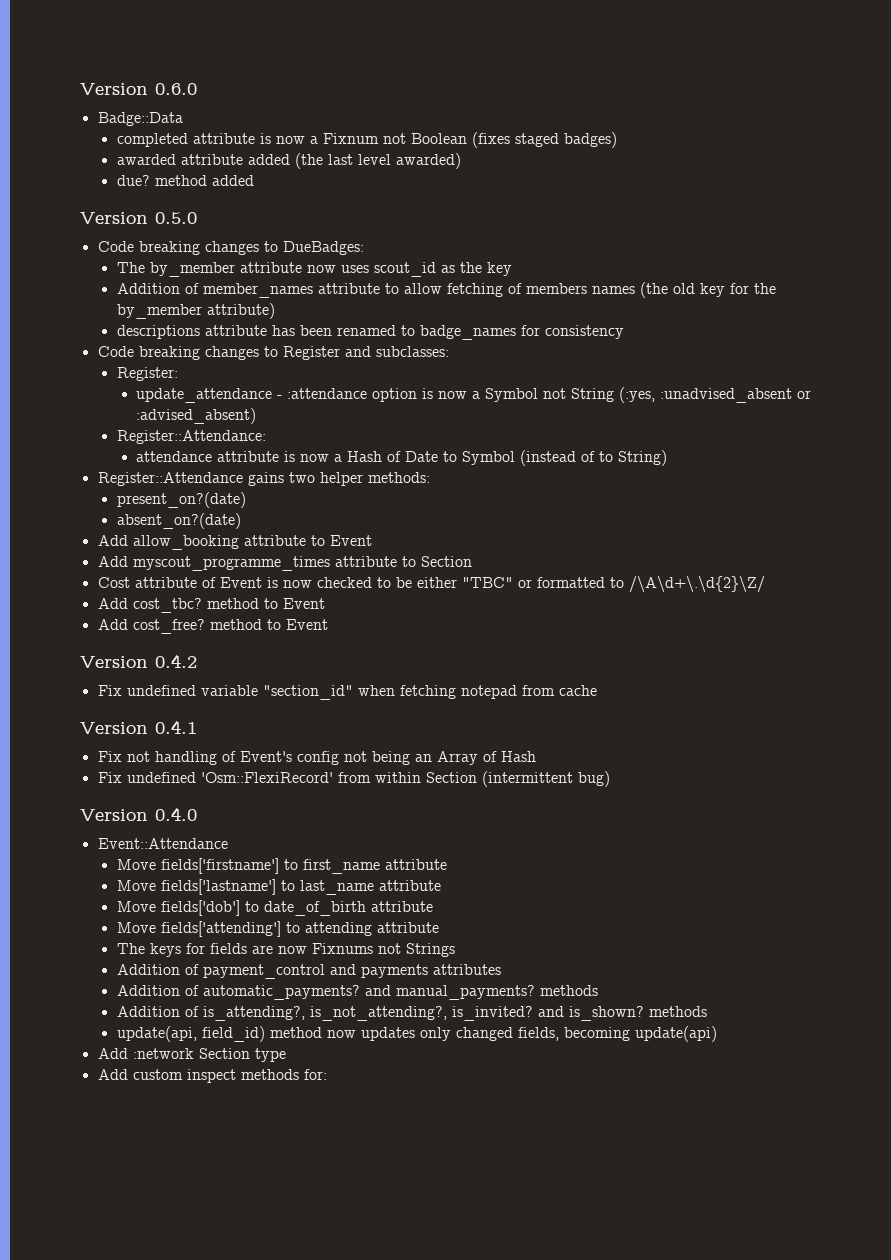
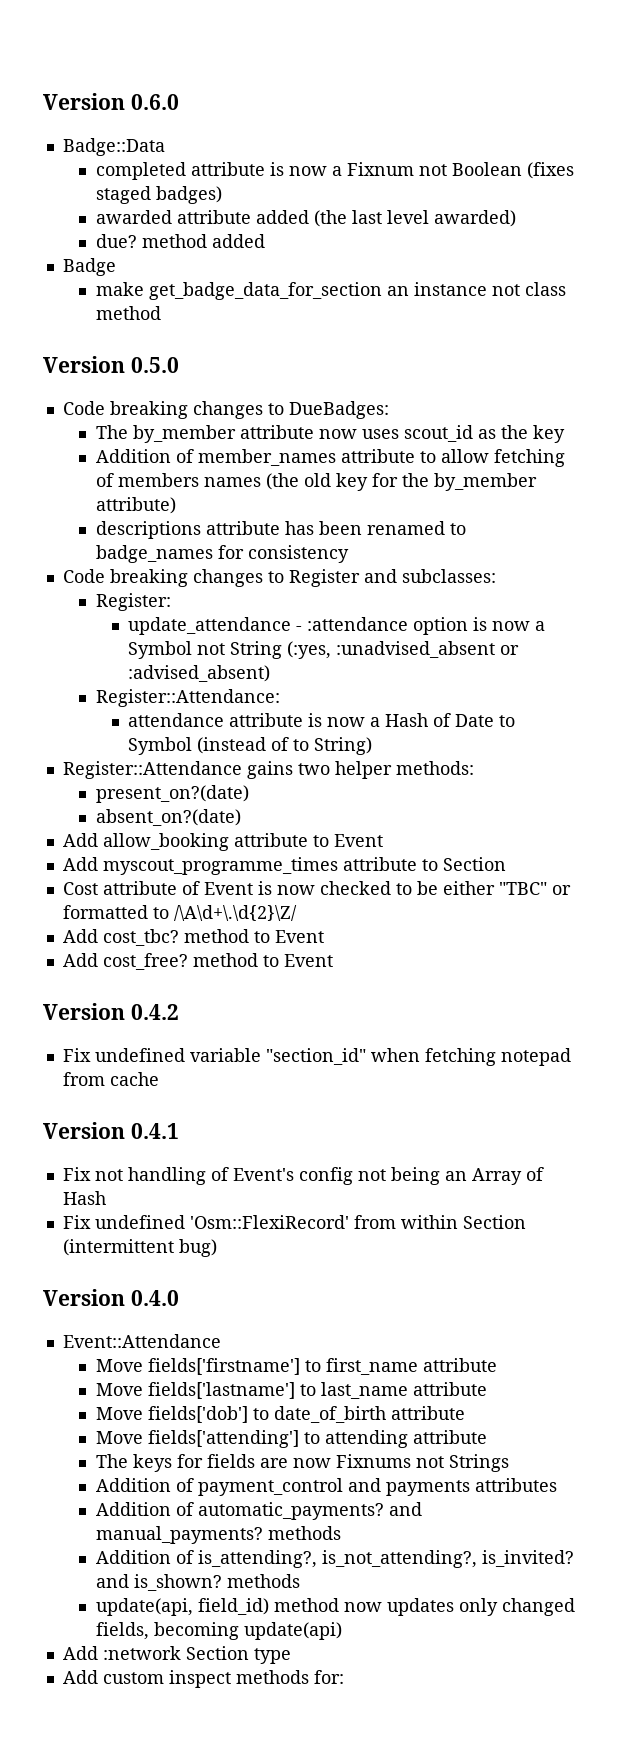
(254, 180) none -> [62,258,116,276] [95,282,566,300] [95,306,161,320] // Badge // make get_badge_data_for_section an instance not class method

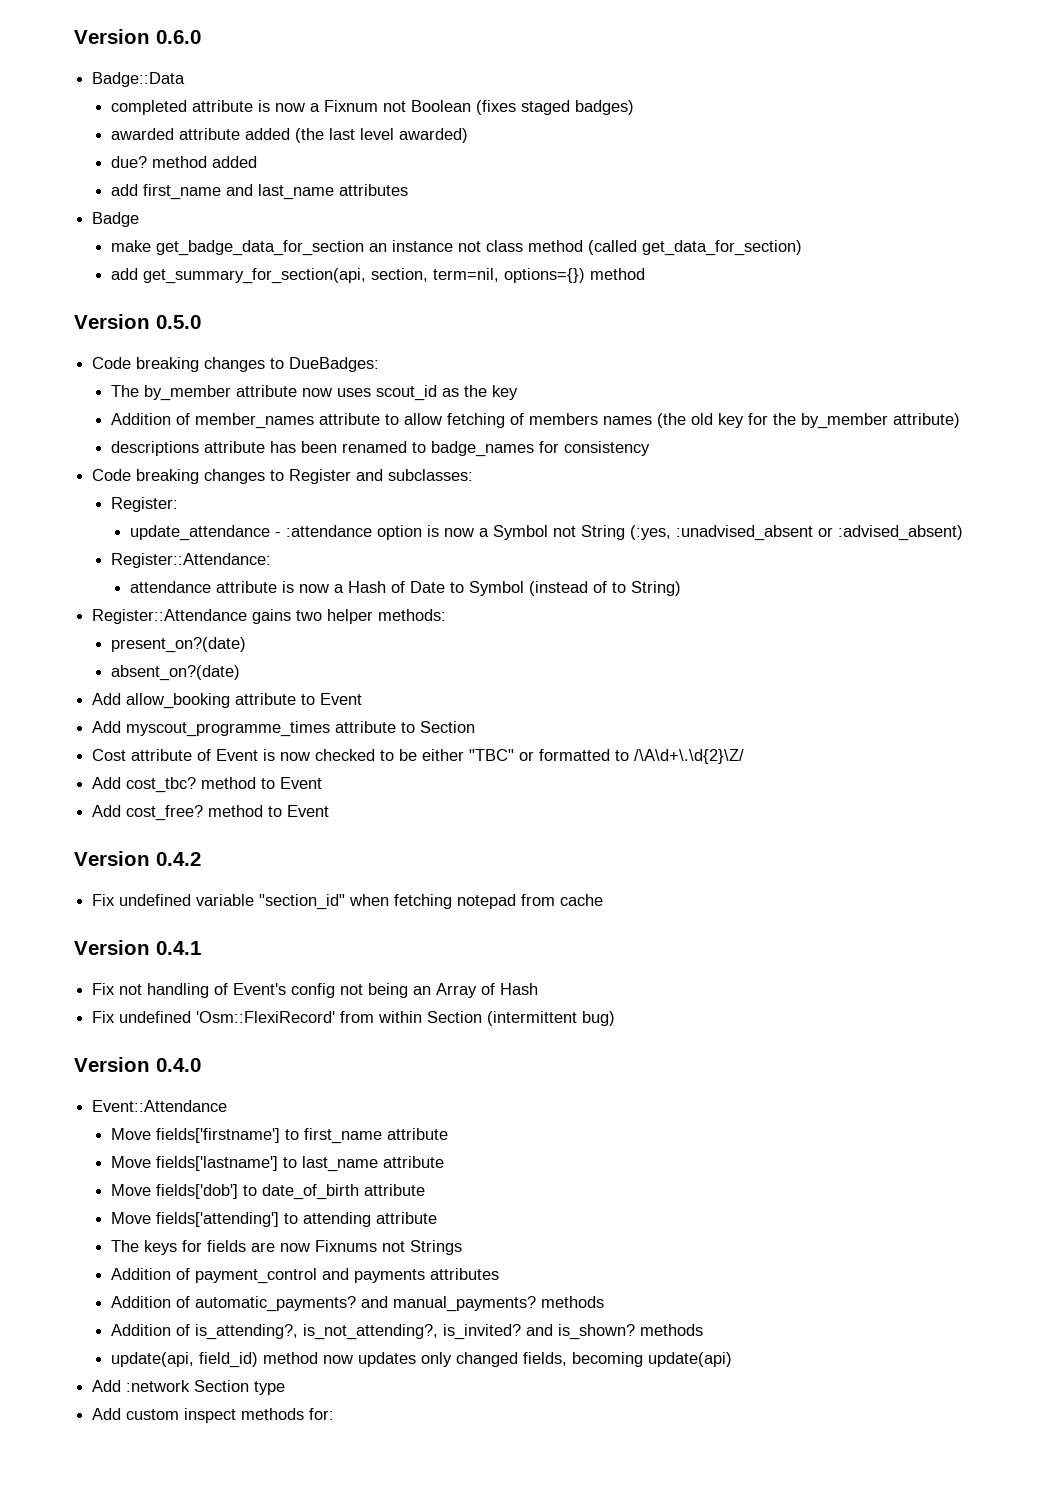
(265, 241) none -> [111,184,409,200] // add first_name and last_name attributes
(161, 313) none -> [588,240,803,256] [111,268,646,284] (called get_data_for_section) // add get_summary_for_section(api, section, term=nil, options={}) method

